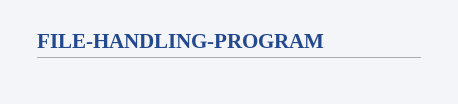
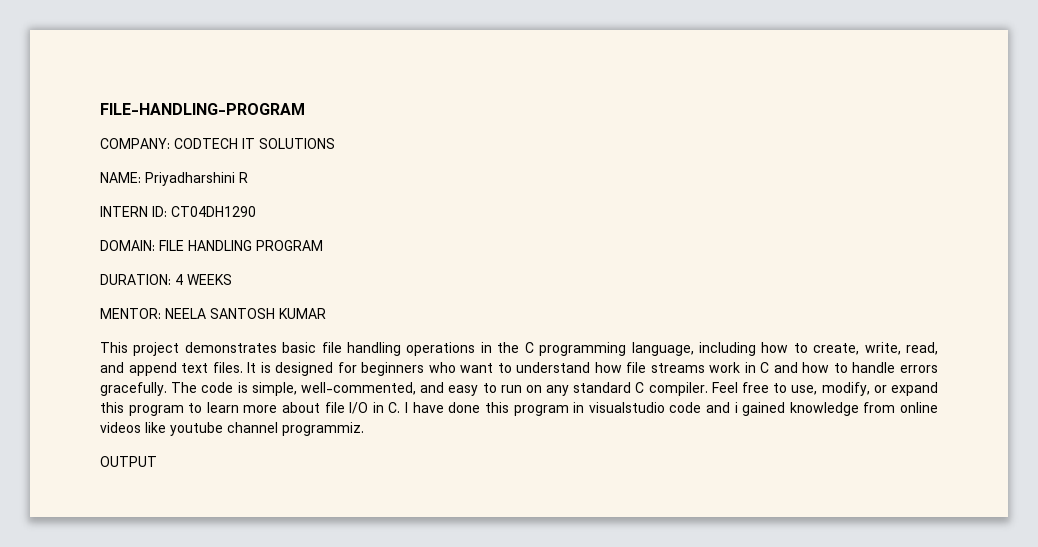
(324, 41) none -> [100,138,335,149] [100,172,248,186] [100,206,256,217] [100,240,323,251] [100,274,232,285] [100,308,326,319] [100,342,938,356] [100,362,938,376] [100,382,938,396] [100,402,938,416] [100,422,364,436] [100,456,157,467] // COMPANY: CODTECH IT SOLUTIONS // NAME: Priyadharshini R // INTERN ID: CT04DH1290 // DOMAIN: FILE HANDLING PROGRAM // DURATION: 4 WEEKS // MENTOR: NEELA SANTOSH KUMAR // This project demonstrates basic file handling operations in the C programming language, including how to create, write, read, and append text files. It is designed for beginners who want to understand how file streams work in C and how to handle errors gracefully. The code is simple, well-commented, and easy to run on any standard C compiler. Feel free to use, modify, or expand this program to learn more about file I/O in C. I have done this program in visualstudio code and i gained knowledge from online videos like youtube channel programmiz. // OUTPUT

